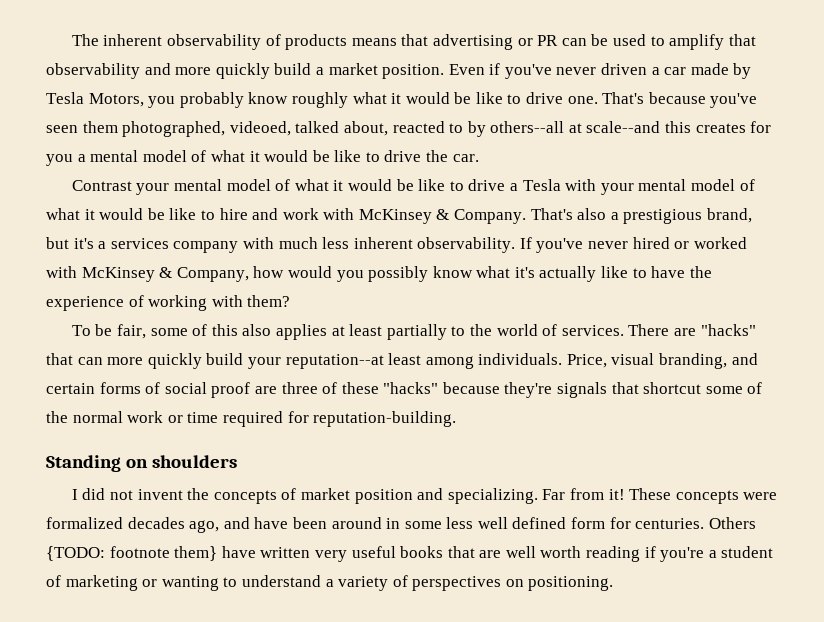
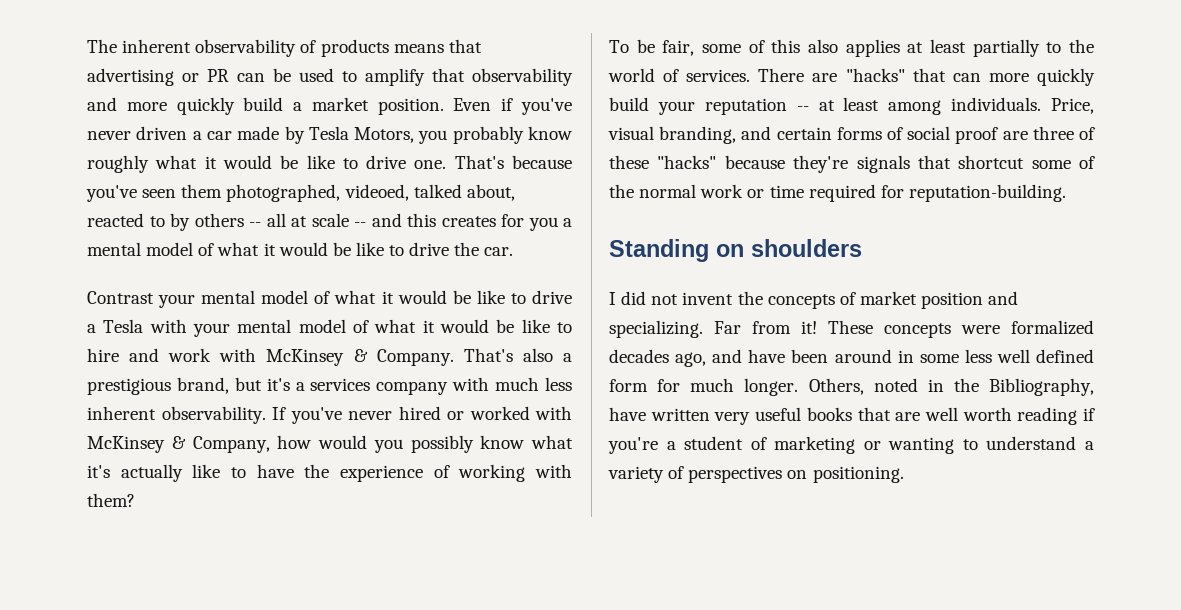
[490,121,661,133] others--all at scale--and -> [194,213,402,227] others -- all at scale -- and
[285,354,384,369] reputation--at -> [704,98,835,115] reputation -- at
[635,517,756,529] [46,546,218,561] centuries. Others {TODO: footnote them} -> [690,378,1094,396] much longer. Others, noted in the Bibliography,

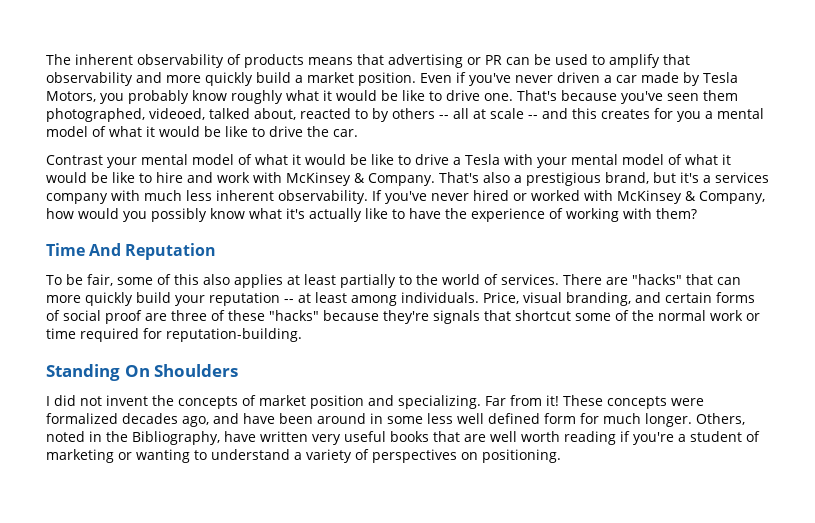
(135, 500) none -> [46,243,217,260] // Time And Reputation
[716,239,862,257] on shoulders -> [124,364,239,377] On Shoulders

